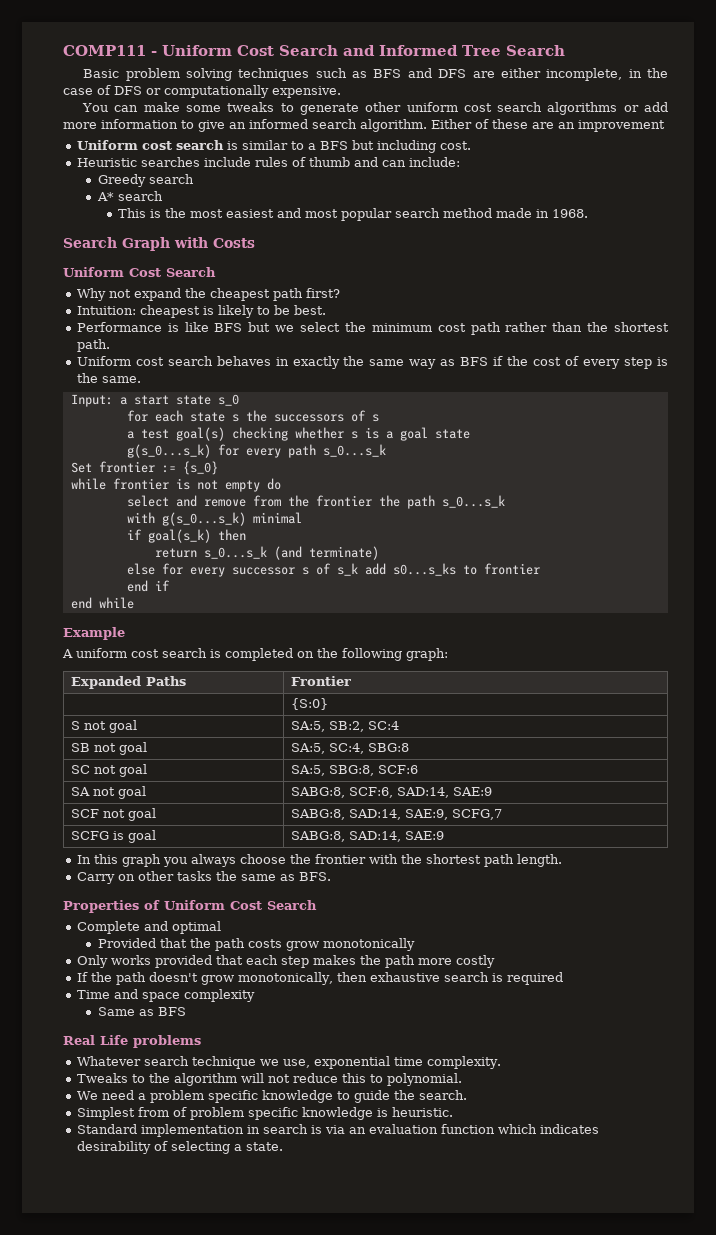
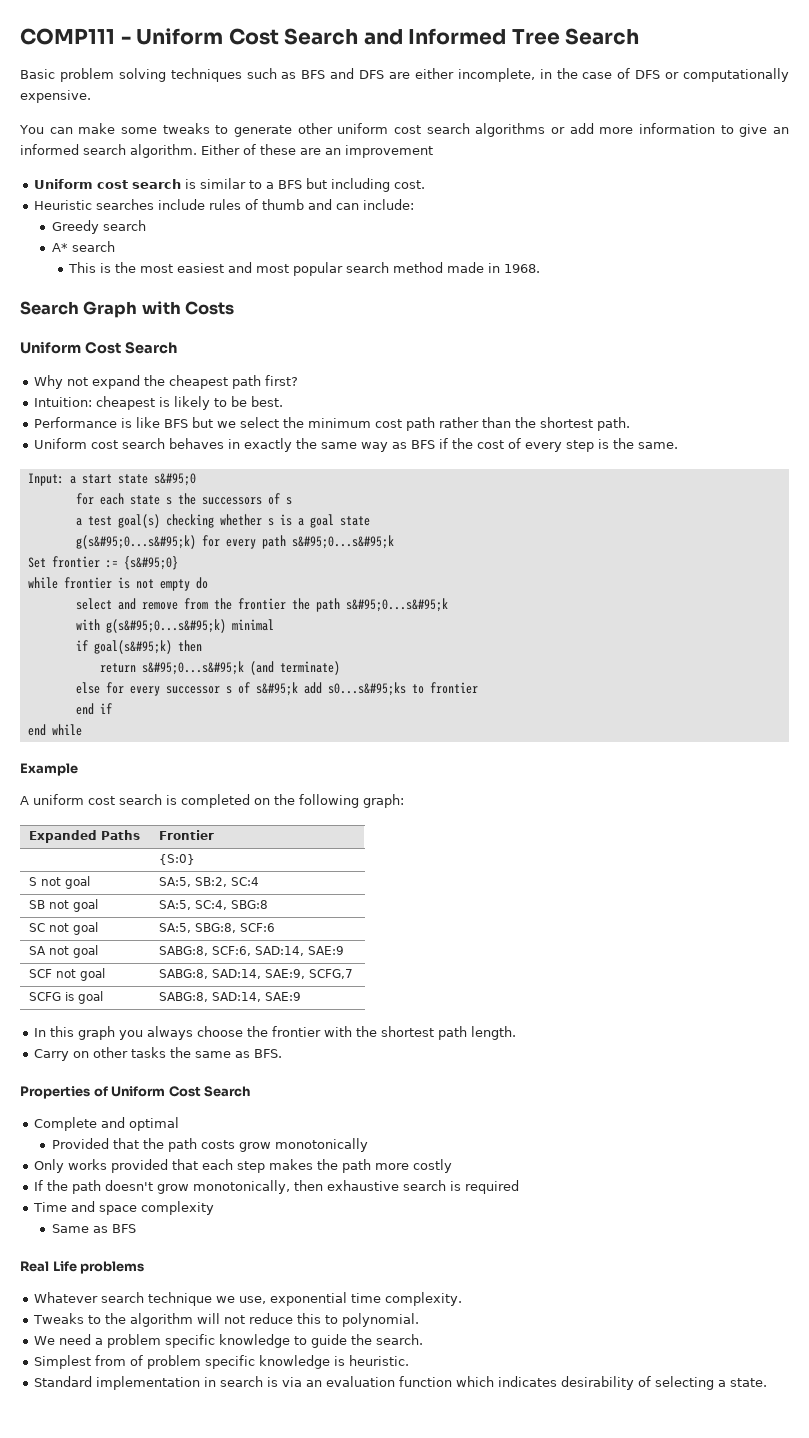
[217,394,239,406] s_0 -> [153,473,196,486] s&#95;0
[126,444,211,458] g(s_0...s_k) -> [75,535,196,549] g(s&#95;0...s&#95;k)
[322,444,386,457] s_0...s_k -> [291,535,394,549] s&#95;0...s&#95;k
[182,461,218,475] {s_0} -> [123,556,178,570] {s&#95;0}
[441,495,505,508] [126,512,246,526] s_0...s_k // with g(s_0...s_k) -> [345,598,448,612] [75,619,226,633] s&#95;0...s&#95;k // with g(s&#95;0...s&#95;k)
[147,529,211,543] goal(s_k) -> [93,640,172,654] goal(s&#95;k)
[203,546,267,559] s_0...s_k -> [141,661,244,675] s&#95;0...s&#95;k
[336,563,456,576] s_k add s0...s_ks -> [255,682,406,696] s&#95;k add s0...s&#95;ks

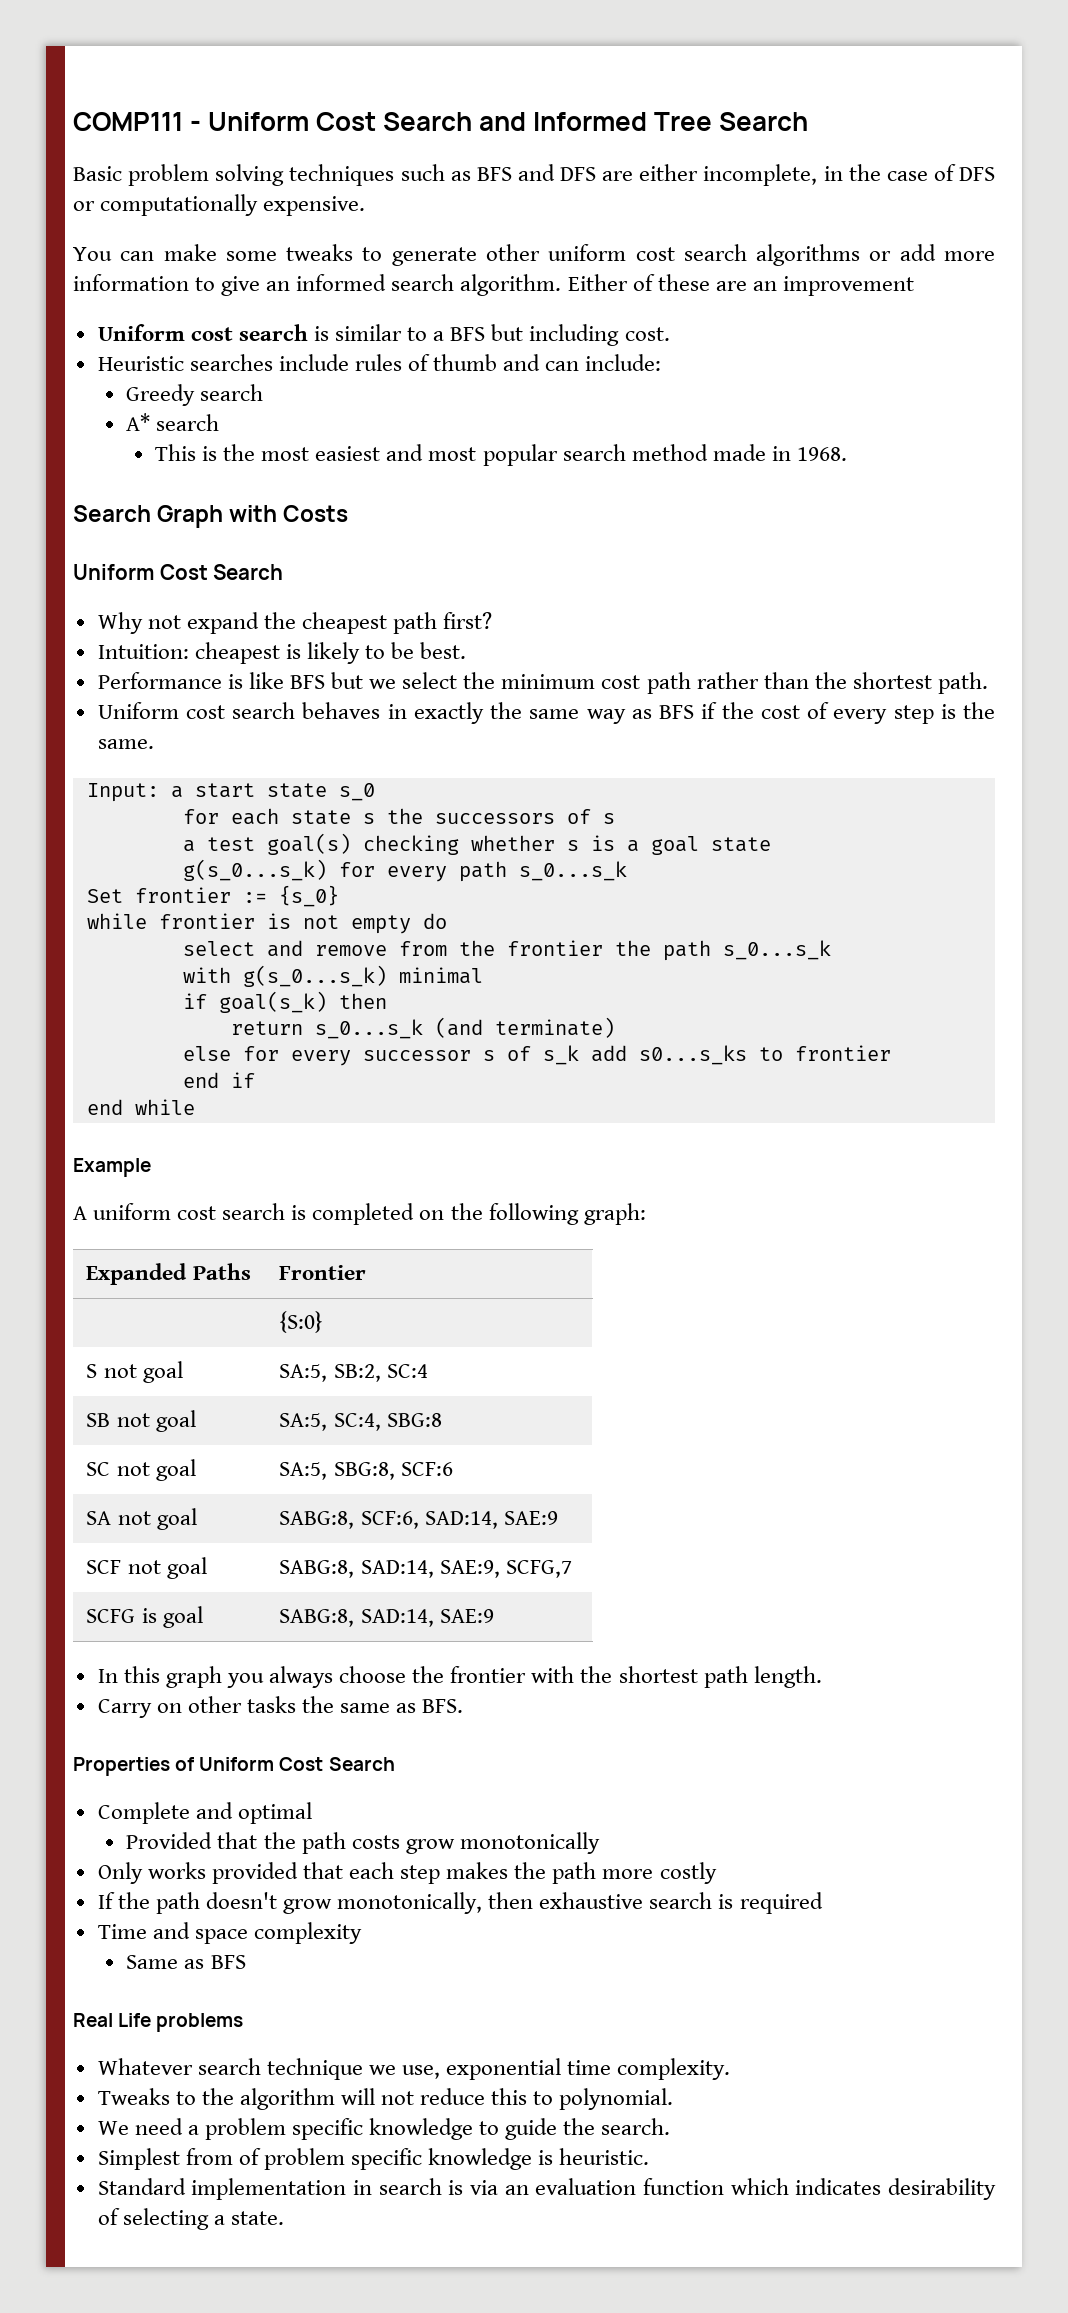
[153,473,196,486] s&#95;0 -> [338,783,375,801] s_0
[75,535,196,549] g(s&#95;0...s&#95;k) -> [182,859,327,881] g(s_0...s_k)
[291,535,394,549] s&#95;0...s&#95;k -> [518,861,627,881] s_0...s_k
[123,556,178,570] {s&#95;0} -> [278,885,339,907] {s_0}
[345,598,448,612] [75,619,226,633] s&#95;0...s&#95;k // with g(s&#95;0...s&#95;k) -> [722,940,831,960] [182,965,387,987] s_0...s_k // with g(s_0...s_k)
[93,640,172,654] goal(s&#95;k) -> [218,991,327,1013] goal(s_k)
[141,661,244,675] s&#95;0...s&#95;k -> [314,1019,423,1039] s_0...s_k
[255,682,406,696] s&#95;k add s0...s&#95;ks -> [542,1045,747,1065] s_k add s0...s_ks

